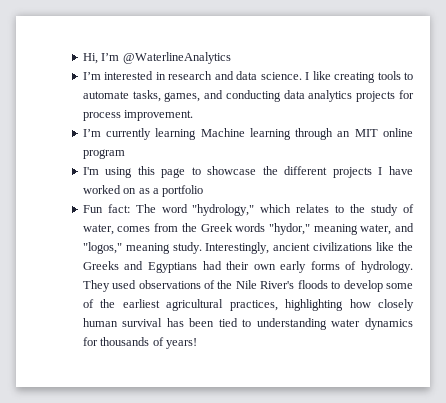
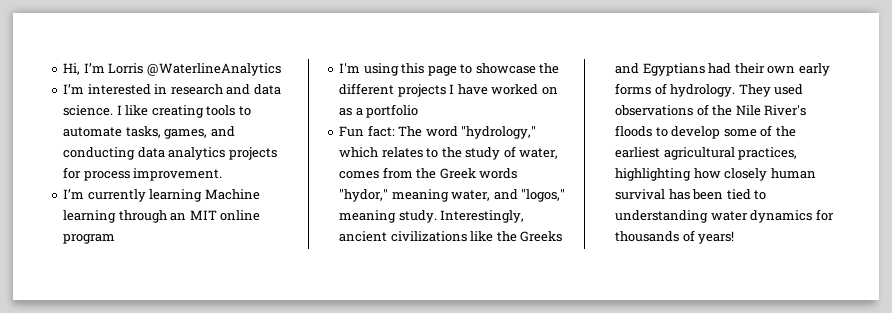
(120, 57) none -> [108,63,144,74] Lorris

